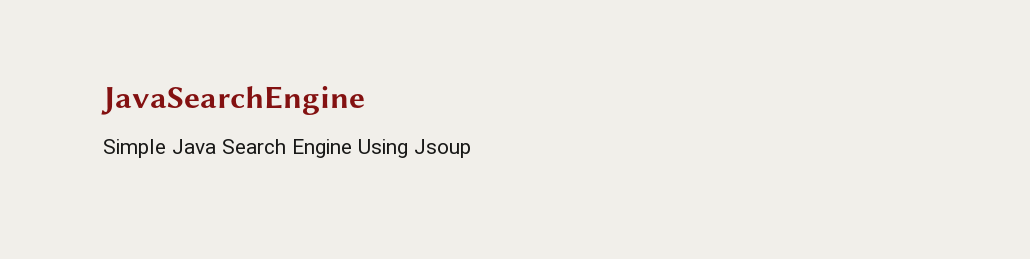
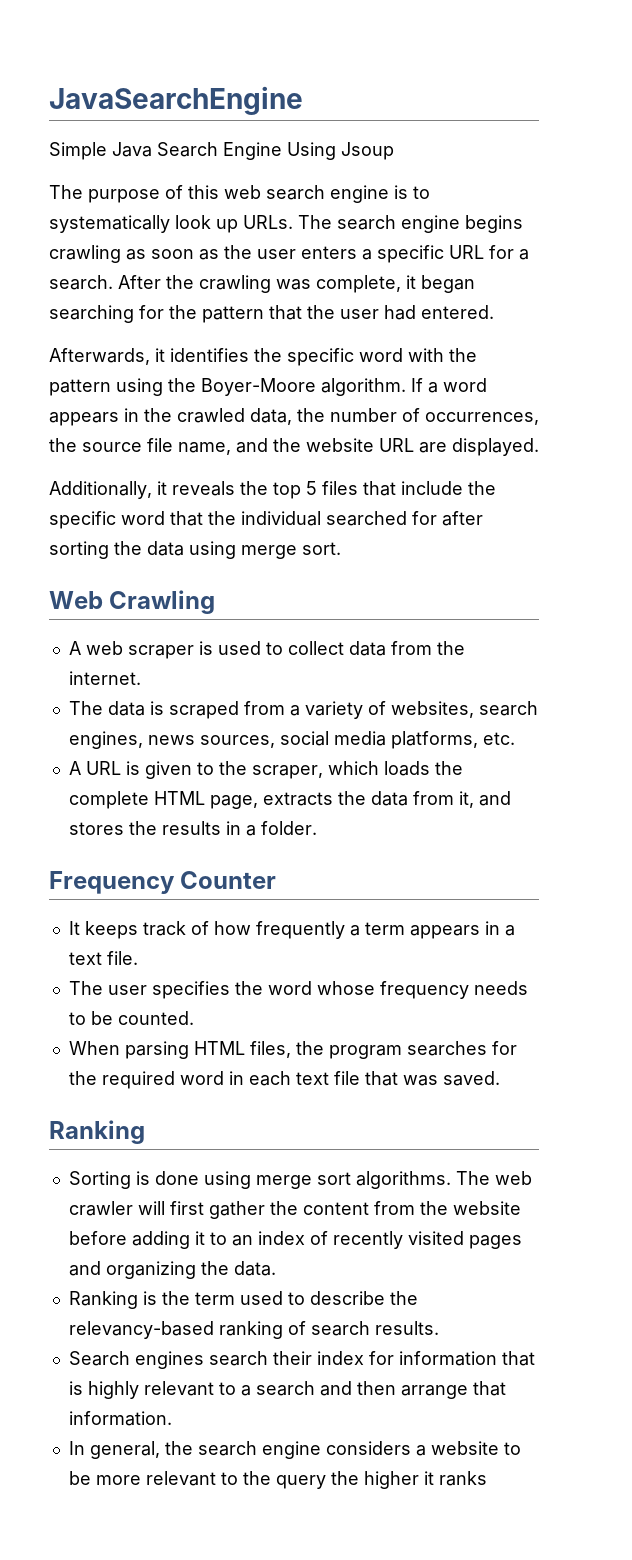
(471, 148) none -> [49,185,430,203] [49,215,523,233] [49,245,529,263] [49,275,475,293] [49,305,494,323] [49,348,477,366] [49,378,487,396] [49,408,539,426] [49,438,539,456] [49,481,496,499] [49,511,483,529] [49,541,341,559] [49,590,216,614] [68,641,465,659] [68,671,141,685] [68,701,538,719] [68,731,515,749] [68,761,463,779] [68,791,511,809] [68,821,317,836] [49,871,277,894] [68,921,515,939] [68,951,138,965] [68,981,528,999] [68,1011,194,1025] [68,1041,517,1059] [68,1071,500,1089] [49,1120,145,1144] [68,1171,532,1189] [68,1201,521,1219] [68,1231,522,1249] [68,1261,276,1279] [68,1291,418,1309] [68,1321,439,1339] [68,1351,535,1369] [68,1381,506,1399] [68,1411,172,1426] [68,1441,521,1459] [68,1471,487,1489] // The purpose of this web search engine is to systematically look up URLs. The search engine begins crawling as soon as the user enters a specific URL for a search. After the crawling was complete, it began searching for the pattern that the user had entered. // Afterwards, it identifies the specific word with the pattern using the Boyer-Moore algorithm. If a word appears in the crawled data, the number of occurrences, the source file name, and the website URL are displayed. // Additionally, it reveals the top 5 files that include the specific word that the individual searched for after sorting the data using merge sort. // Web Crawling // A web scraper is used to collect data from the internet. // The data is scraped from a variety of websites, search engines, news sources, social media platforms, etc. // A URL is given to the scraper, which loads the complete HTML page, extracts the data from it, and stores the results in a folder. // Frequency Counter // It keeps track of how frequently a term appears in a text file. // The user specifies the word whose frequency needs to be counted. // When parsing HTML files, the program searches for the required word in each text file that was saved. // Ranking // Sorting is done using merge sort algorithms. The web crawler will first gather the content from the website before adding it to an index of recently visited pages and organizing the data. // Ranking is the term used to describe the relevancy-based ranking of search results. // Search engines search their index for information that is highly relevant to a search and then arrange that information. // In general, the search engine considers a website to be more relevant to the query the higher it ranks

